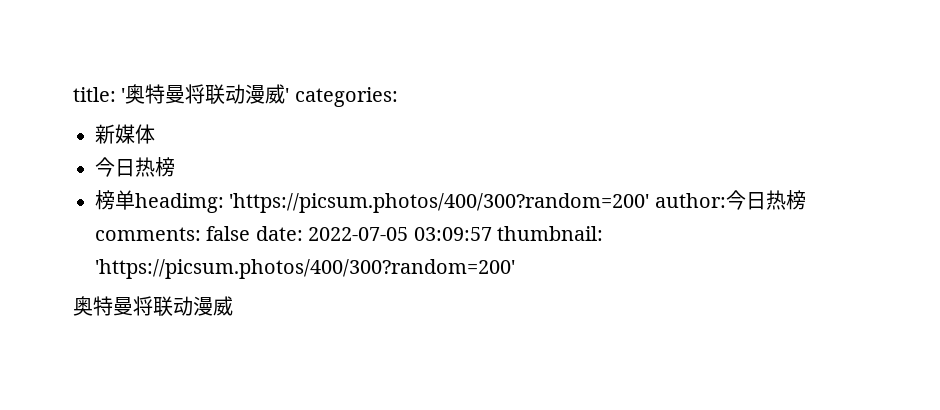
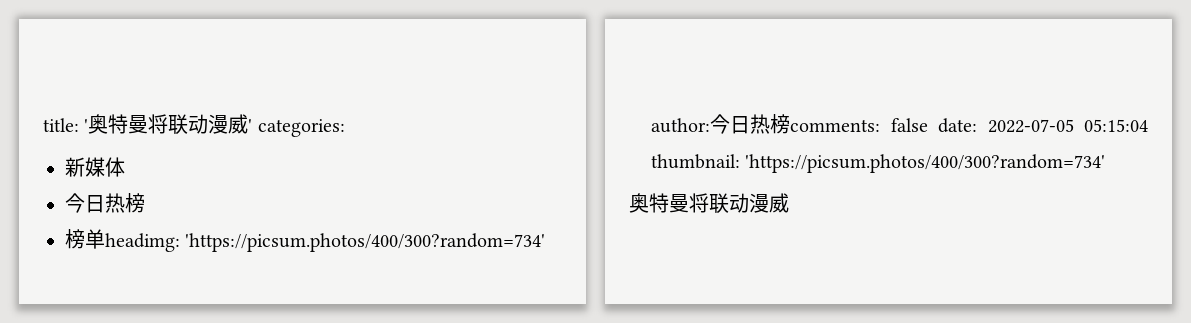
[229,193,650,213] 'https://picsum.photos/400/300?random=200' -> [185,233,546,252] 'https://picsum.photos/400/300?random=734'
[413,226,603,241] [95,259,515,279] 03:09:57 thumbnail: 'https://picsum.photos/400/300?random=200' -> [1084,119,1148,132] [651,154,1106,173] 05:15:04 thumbnail: 'https://picsum.photos/400/300?random=734'

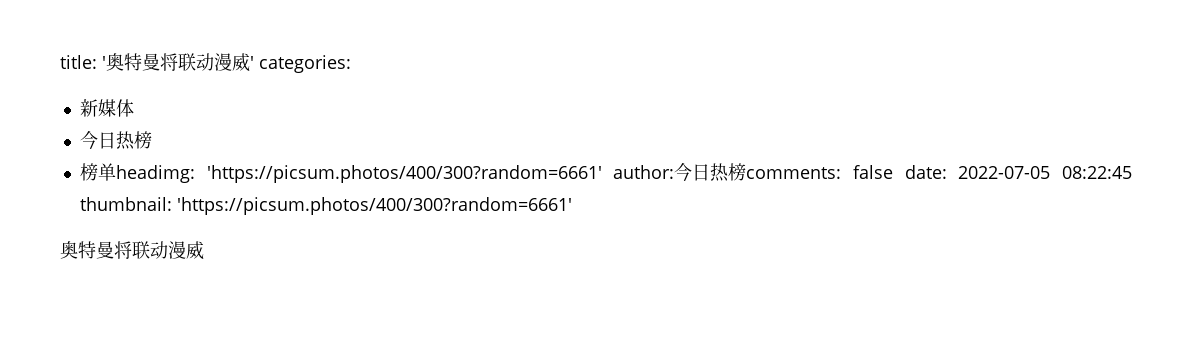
[185,233,546,252] 'https://picsum.photos/400/300?random=734' -> [206,165,602,183] 'https://picsum.photos/400/300?random=6661'
[1084,119,1148,132] [651,154,1106,173] 05:15:04 thumbnail: 'https://picsum.photos/400/300?random=734' -> [1062,166,1133,179] [79,197,572,215] 08:22:45 thumbnail: 'https://picsum.photos/400/300?random=6661'

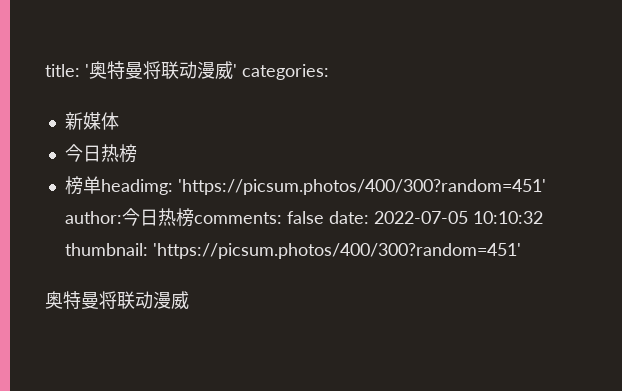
[206,165,602,183] 'https://picsum.photos/400/300?random=6661' -> [177,179,546,195] 'https://picsum.photos/400/300?random=451'
[1062,166,1133,179] [79,197,572,215] 08:22:45 thumbnail: 'https://picsum.photos/400/300?random=6661' -> [472,211,543,224] [64,243,521,259] 10:10:32 thumbnail: 'https://picsum.photos/400/300?random=451'

